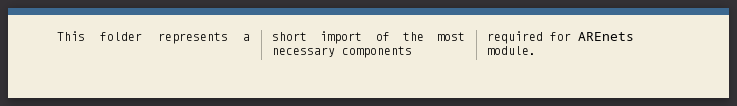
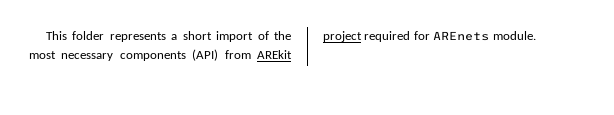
(412, 52) none -> [192,49,292,61] [323,31,362,42] (API) from AREkit project

